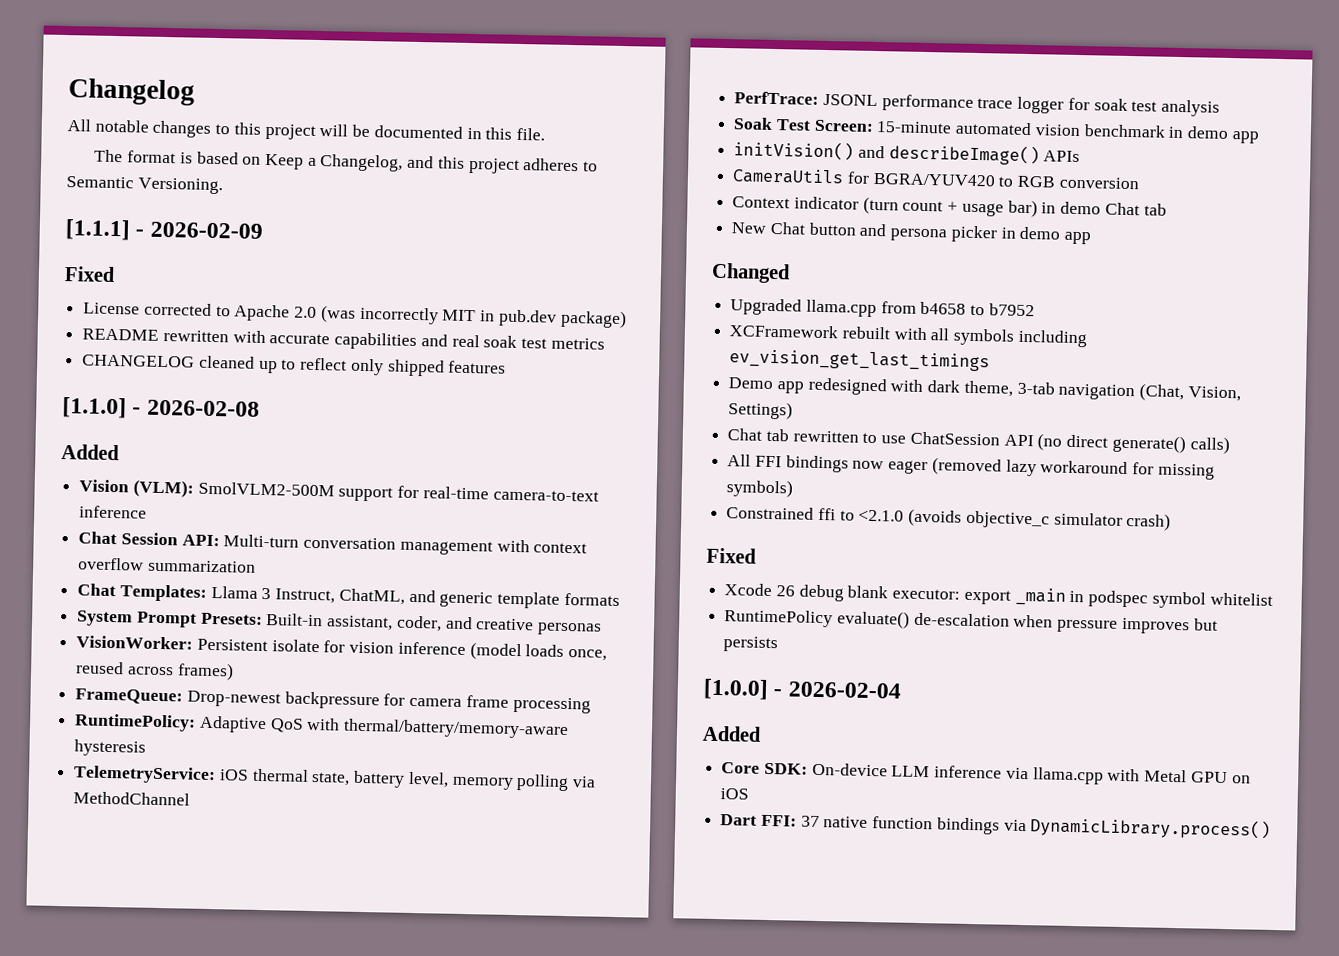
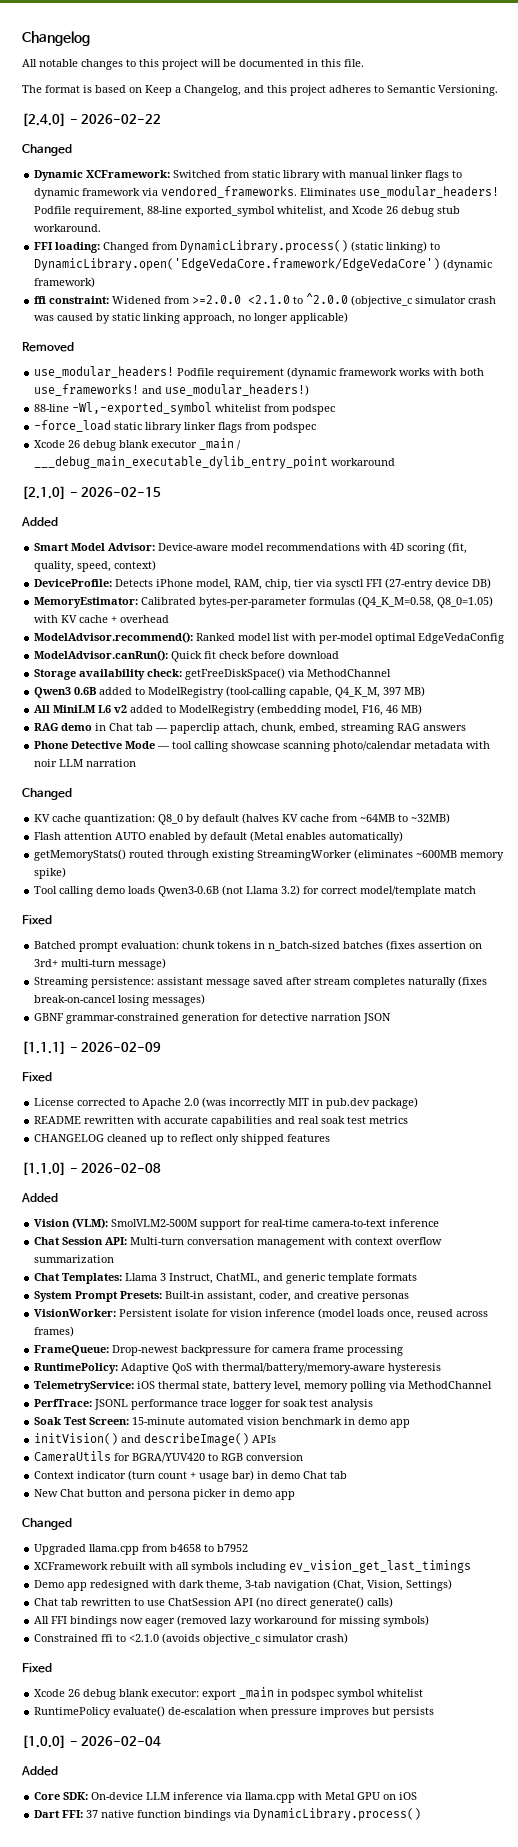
(223, 186) none -> [22,113,162,127] [22,144,72,156] [34,170,463,181] [34,186,500,199] [34,206,461,217] [34,224,102,232] [34,240,441,253] [34,258,493,271] [34,277,96,288] [34,293,497,307] [34,312,349,324] [22,342,74,352] [34,366,485,379] [34,384,310,396] [34,402,336,415] [34,420,317,433] [34,438,242,451] [34,456,396,469] [22,486,162,500] [21,517,58,527] [34,542,468,554] [34,560,157,572] [34,578,492,590] [34,596,494,608] [34,615,170,623] [34,632,505,644] [34,650,340,662] [34,668,392,680] [34,686,426,698] [34,704,423,716] [34,723,467,734] [34,741,491,752] [34,759,137,767] [22,788,72,800] [34,813,451,825] [34,831,404,843] [34,849,505,861] [34,867,67,879] [34,885,477,897] [22,915,52,925] [34,940,483,952] [34,958,167,970] [34,976,488,988] [34,994,206,1006] [34,1013,392,1024] // [2.4.0] - 2026-02-22 // Changed // Dynamic XCFramework: Switched from static library with manual linker flags to dynamic framework via vendored_frameworks. Eliminates use_modular_headers! Podfile requirement, 88-line exported_symbol whitelist, and Xcode 26 debug stub workaround. // FFI loading: Changed from DynamicLibrary.process() (static linking) to DynamicLibrary.open('EdgeVedaCore.framework/EdgeVedaCore') (dynamic framework) // ffi constraint: Widened from >=2.0.0 <2.1.0 to ^2.0.0 (objective_c simulator crash was caused by static linking approach, no longer applicable) // Removed // use_modular_headers! Podfile requirement (dynamic framework works with both use_frameworks! and use_modular_headers!) // 88-line -Wl,-exported_symbol whitelist from podspec // -force_load static library linker flags from podspec // Xcode 26 debug blank executor _main / ___debug_main_executable_dylib_entry_point workaround // [2.1.0] - 2026-02-15 // Added // Smart Model Advisor: Device-aware model recommendations with 4D scoring (fit, quality, speed, context) // DeviceProfile: Detects iPhone model, RAM, chip, tier via sysctl FFI (27-entry device DB) // MemoryEstimator: Calibrated bytes-per-parameter formulas (Q4_K_M=0.58, Q8_0=1.05) with KV cache + overhead // ModelAdvisor.recommend(): Ranked model list with per-model optimal EdgeVedaConfig // ModelAdvisor.canRun(): Quick fit check before download // Storage availability check: getFreeDiskSpace() via MethodChannel // Qwen3 0.6B added to ModelRegistry (tool-calling capable, Q4_K_M, 397 MB) // All MiniLM L6 v2 added to ModelRegistry (embedding model, F16, 46 MB) // RAG demo in Chat tab — paperclip attach, chunk, embed, streaming RAG answers // Phone Detective Mode — tool calling showcase scanning photo/calendar metadata with noir LLM narration // Changed // KV cache quantization: Q8_0 by default (halves KV cache from ~64MB to ~32MB) // Flash attention AUTO enabled by default (Metal enables automatically) // getMemoryStats() routed through existing StreamingWorker (eliminates ~600MB memory spike) // Tool calling demo loads Qwen3-0.6B (not Llama 3.2) for correct model/template match // Fixed // Batched prompt evaluation: chunk tokens in n_batch-sized batches (fixes assertion on 3rd+ multi-turn message) // Streaming persistence: assistant message saved after stream completes naturally (fixes break-on-cancel losing messages) // GBNF grammar-constrained generation for detective narration JSON

